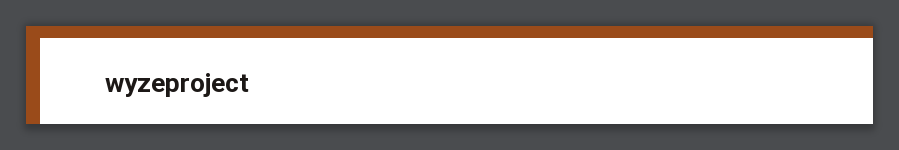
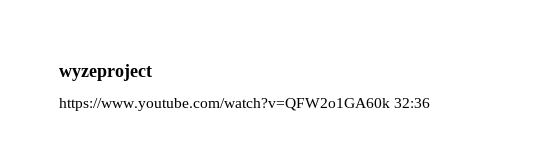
(249, 85) none -> [59,98,431,111] // https://www.youtube.com/watch?v=QFW2o1GA60k 32:36

